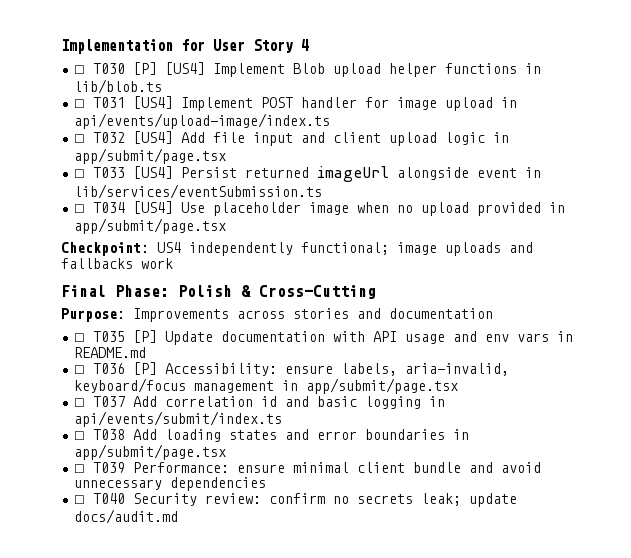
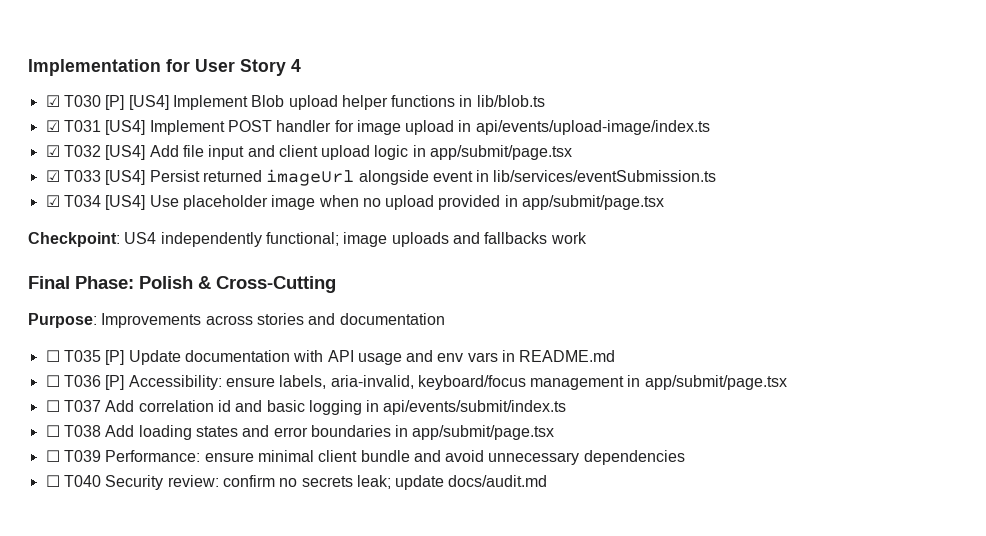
[74,65,86,74] ☐ -> [45,95,60,107] ☑
[74,99,86,108] ☐ -> [45,120,60,132] ☑
[74,134,86,143] ☐ -> [45,145,60,157] ☑
[74,169,86,178] ☐ -> [45,170,60,182] ☑
[74,204,86,213] ☐ -> [45,195,60,207] ☑

